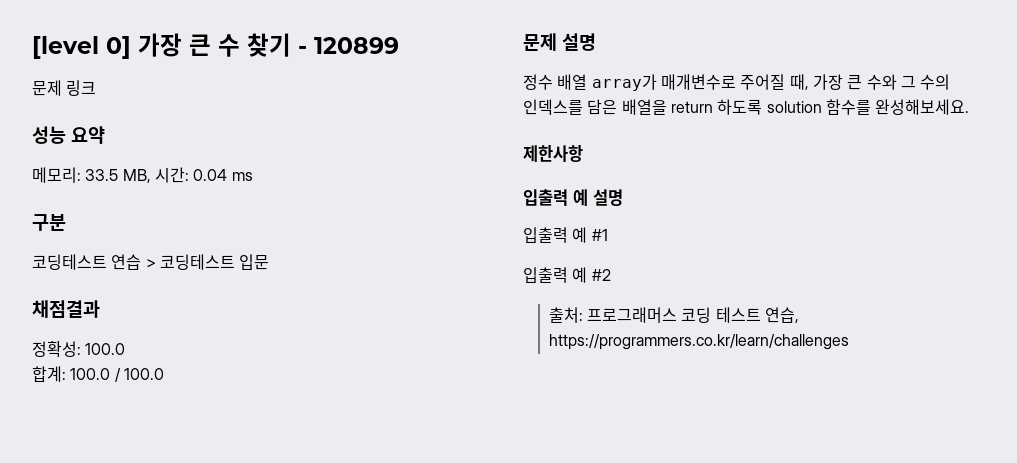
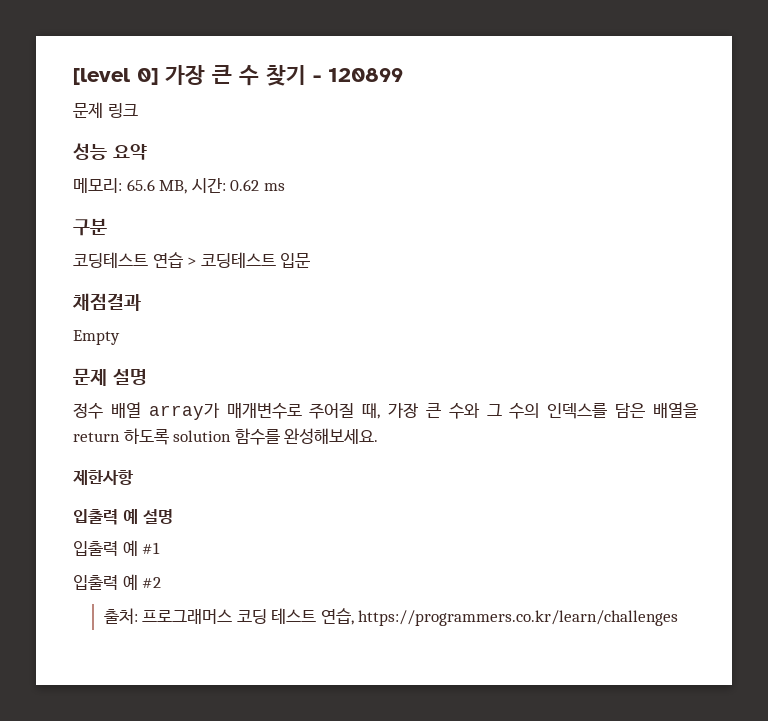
[85,169,119,181] 33.5 -> [126,179,155,191] 65.6
[193,169,228,181] 0.04 -> [230,179,260,191] 0.62
[32,341,126,357] [32,366,164,382] 정확성: 100.0 // 합계: 100.0 / 100.0 -> [73,330,120,345] Empty

